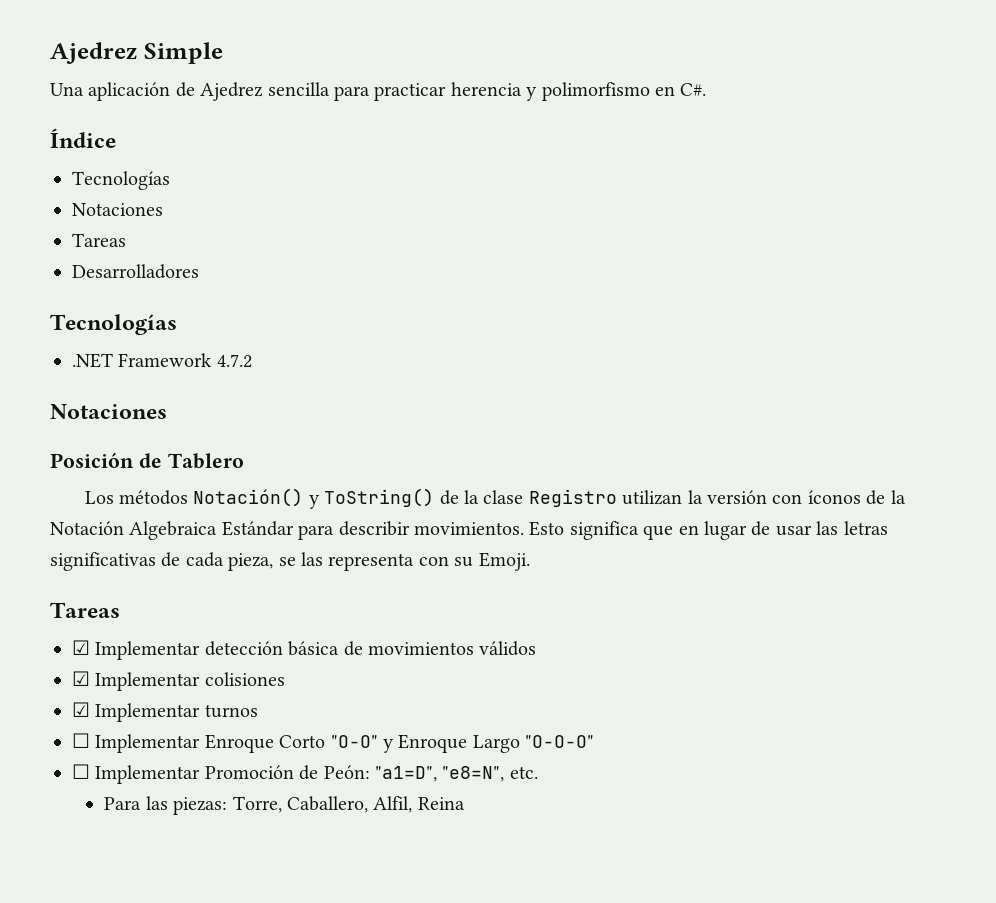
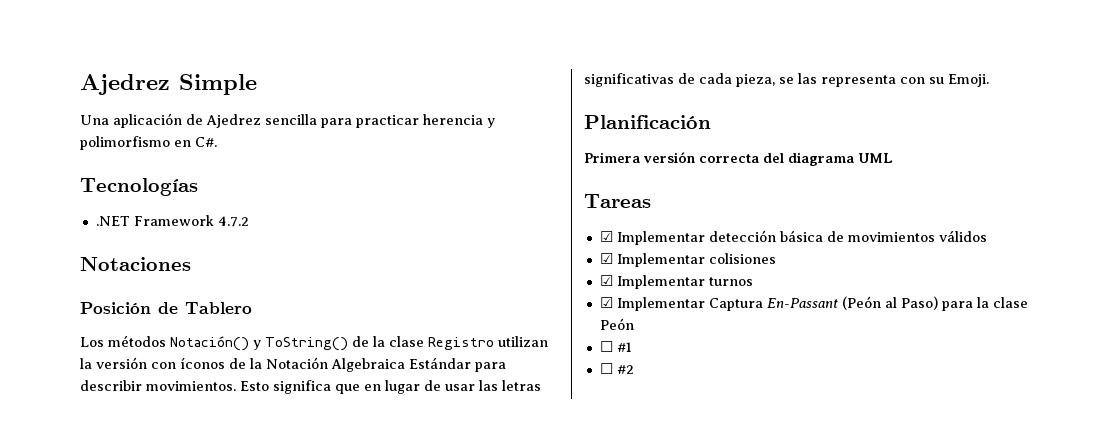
[50,128,116,148] [72,171,170,190] [72,203,163,216] [72,233,126,247] [72,264,199,279] // Índice // Tecnologías // Notaciones // Tareas // Desarrolladores -> (217, 142) none
(530, 561) none -> [584,115,711,129] [584,152,893,166] // Planificación // Primera versión correcta del diagrama UML
[72,733,595,753] [72,764,538,784] [104,796,465,815] ☐ Implementar Enroque Corto "O-O" y Enroque Largo "O-O-O" // ☐ Implementar Promoción de Peón: "a1=D", "e8=N", etc. // Para las piezas: Torre, Caballero, Alfil, Reina -> [599,296,1028,311] [599,318,634,330] [599,341,632,352] [599,363,634,374] ☑ Implementar Captura En-Passant (Peón al Paso) para la clase Peón // ☐ #1 // ☐ #2

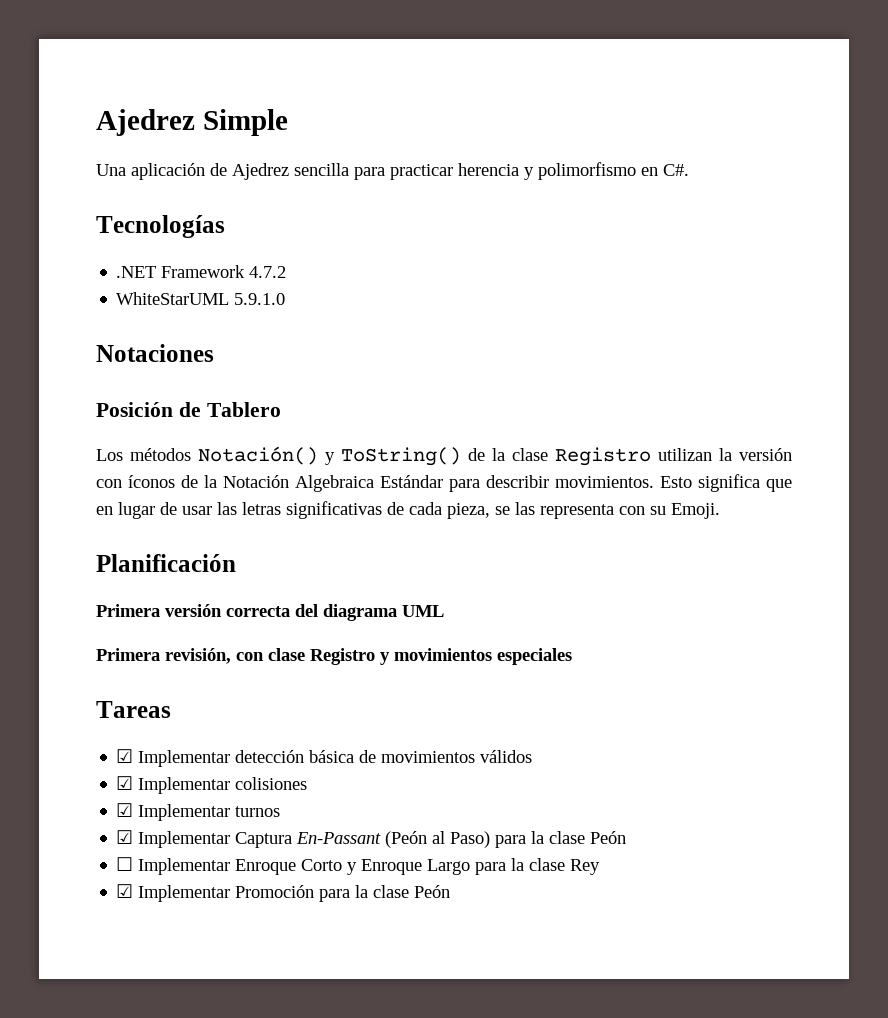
(249, 221) none -> [116,292,286,305] // WhiteStarUML 5.9.1.0
(893, 158) none -> [96,648,572,665] // Primera revisión, con clase Registro y movimientos especiales
[616,342,632,352] [599,363,634,374] #1 // ☐ #2 -> [138,858,601,875] [116,884,451,902] Implementar Enroque Corto y Enroque Largo para la clase Rey // ☑ Implementar Promoción para la clase Peón

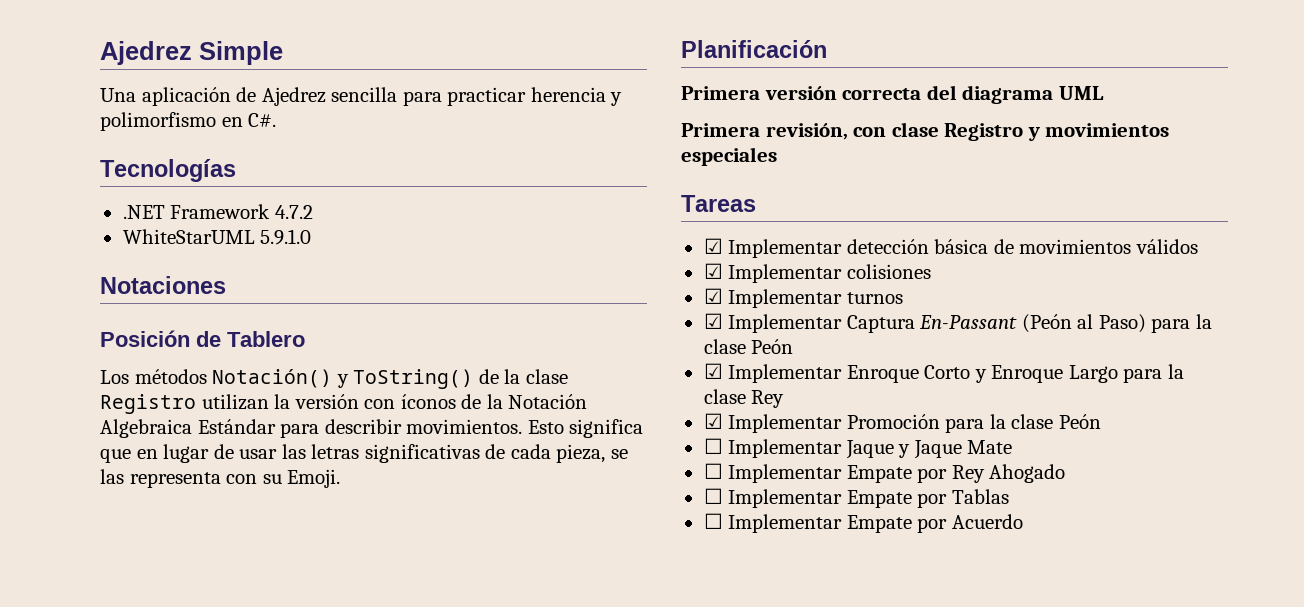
[116,857,134,871] ☐ -> [703,363,723,379] ☑
(451, 891) none -> [703,438,1013,459] [703,463,1066,483] [703,488,1009,508] [703,513,1023,533] // ☐ Implementar Jaque y Jaque Mate // ☐ Implementar Empate por Rey Ahogado // ☐ Implementar Empate por Tablas // ☐ Implementar Empate por Acuerdo

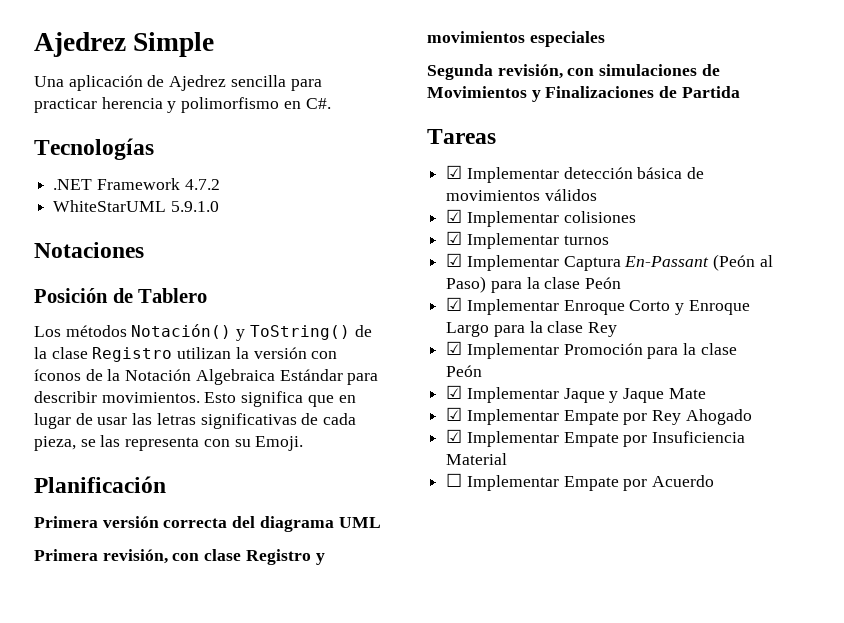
(777, 156) none -> [427,64,720,80] [427,86,740,102] // Segunda revisión, con simulaciones de Movimientos y Finalizaciones de Partida
[703,438,723,454] ☐ -> [446,385,463,399] ☑
[703,463,723,479] ☐ -> [446,407,463,421] ☑
[703,488,1009,508] ☐ Implementar Empate por Tablas -> [446,429,746,447] [446,453,508,465] ☑ Implementar Empate por Insuficiencia Material

